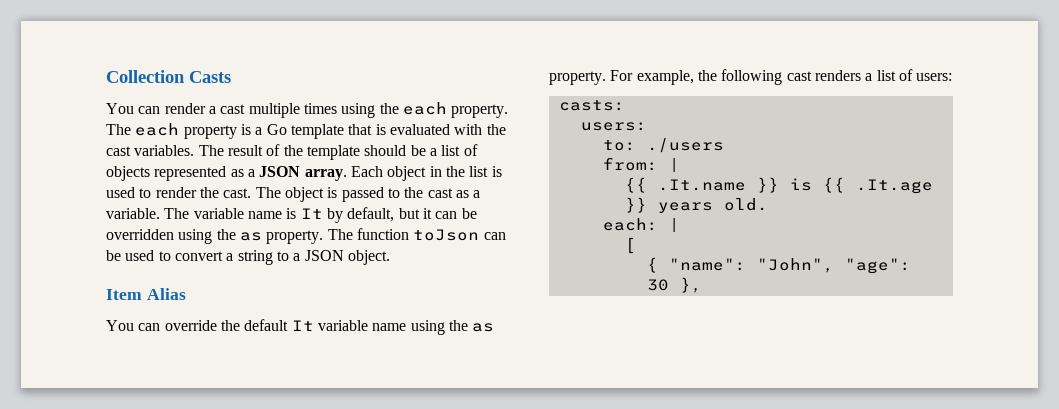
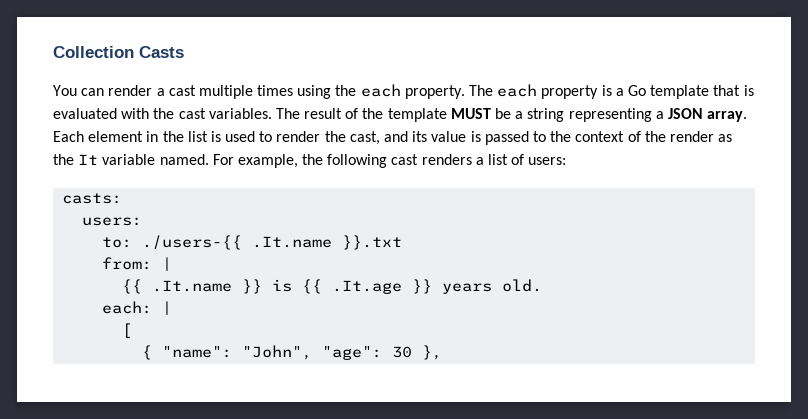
[364,145,407,156] should -> [450,108,491,119] MUST
[441,144,478,156] [106,166,244,181] list of objects represented as -> [527,108,652,122] string representing
[387,166,427,181] object -> [88,131,144,142] element
[223,187,481,202] [106,207,477,223] [106,228,506,244] [106,250,390,265] [106,288,186,300] [106,319,495,335] [549,71,606,85] cast. The object is passed to the cast as a variable. The variable name is It by default, but it can be overridden using the as property. The function toJson can be used to convert a string to a JSON object. // Item Alias // You can override the default It variable name using the as property. -> [349,131,733,145] [53,154,209,165] cast, and its value is passed to the context of the render as the It variable named.
[646,138,724,153] ./users -> [142,235,403,250] ./users-{{ .It.name }}.txt

